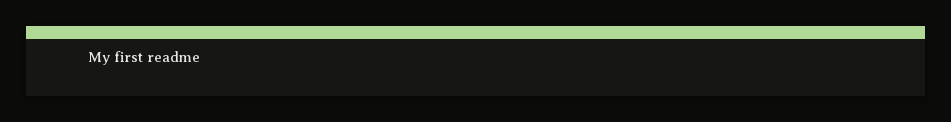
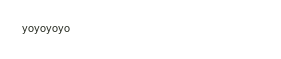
[88,51,200,65] My first readme -> [22,26,70,34] yoyoyoyo

